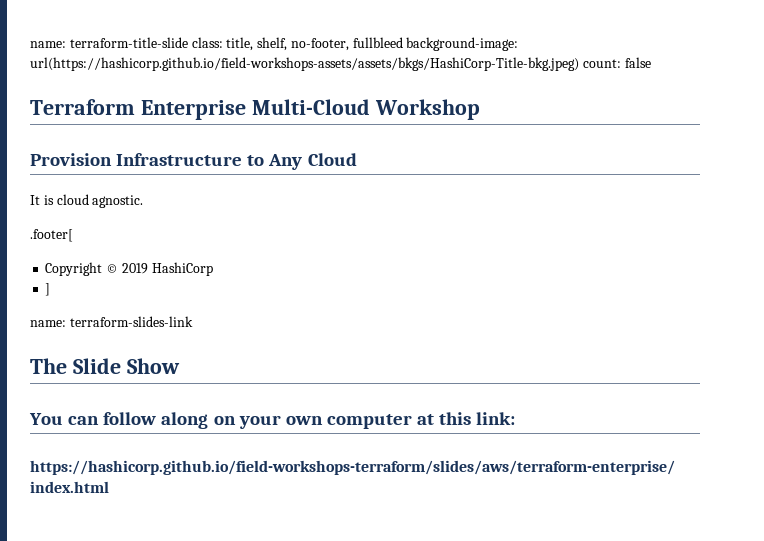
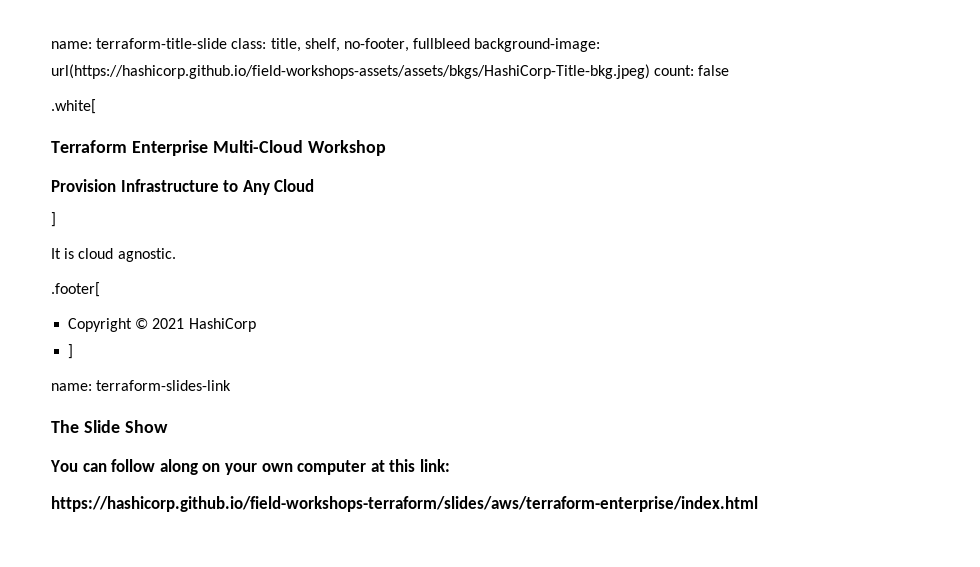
(651, 62) none -> [51,99,96,114] // .white[
(357, 159) none -> [51,212,56,227] // ]
[121,263,148,274] 2019 -> [152,318,185,329] 2021

